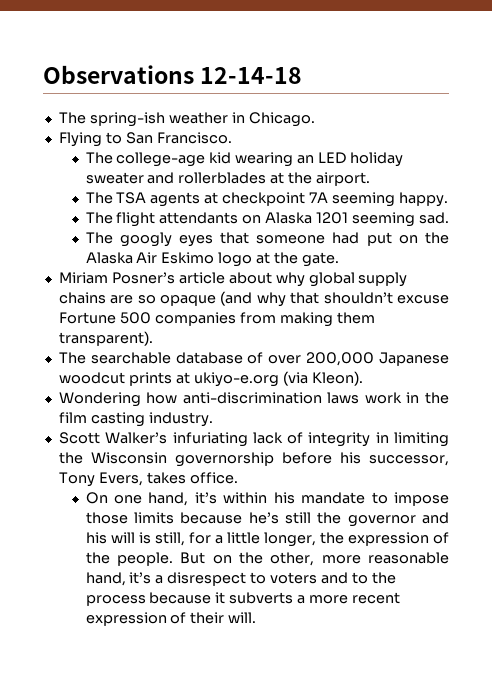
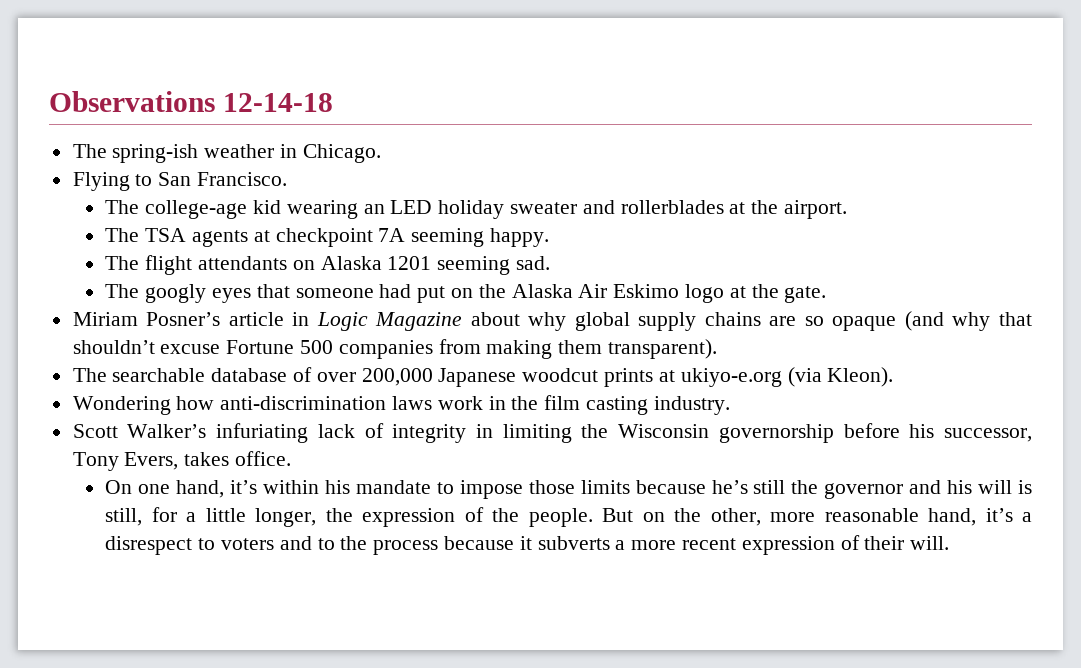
(225, 278) none -> [292,312,463,331] in Logic Magazine

